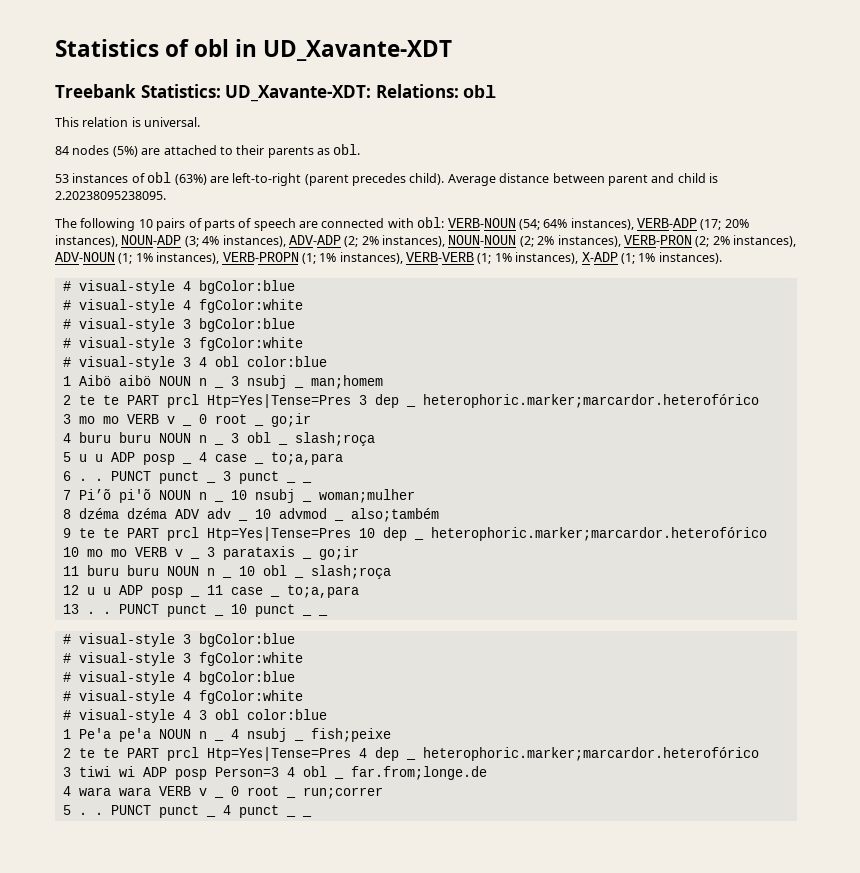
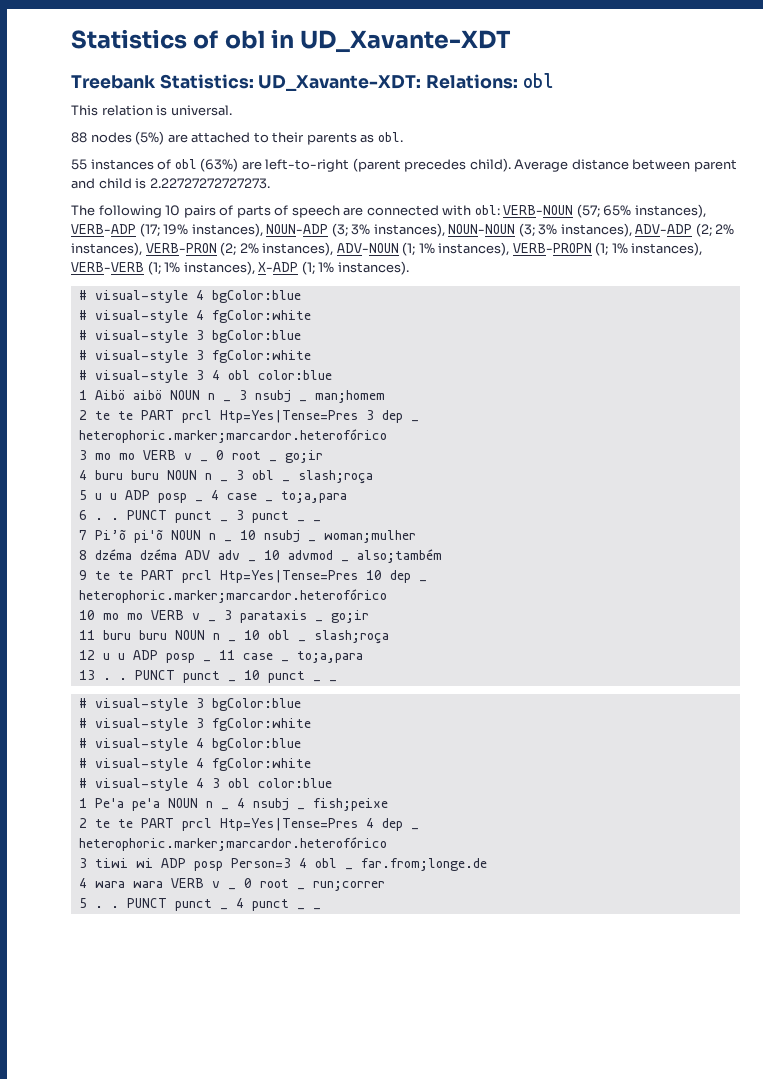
[55,146,69,155] 84 -> [71,132,87,143] 88
[55,174,69,183] 53 -> [71,159,87,170] 55
[55,191,166,200] 2.20238095238095. -> [149,178,270,189] 2.22727272727273.
[518,219,568,230] (54; 64% -> [576,204,632,218] (57; 65%
[724,219,749,228] 20% -> [163,224,189,235] 19%
[202,236,220,245] 4% -> [351,223,558,237] 3% instances), NOUN-NOUN (3; 3%
[448,235,621,247] NOUN-NOUN (2; 2% instances), -> (142, 249) none

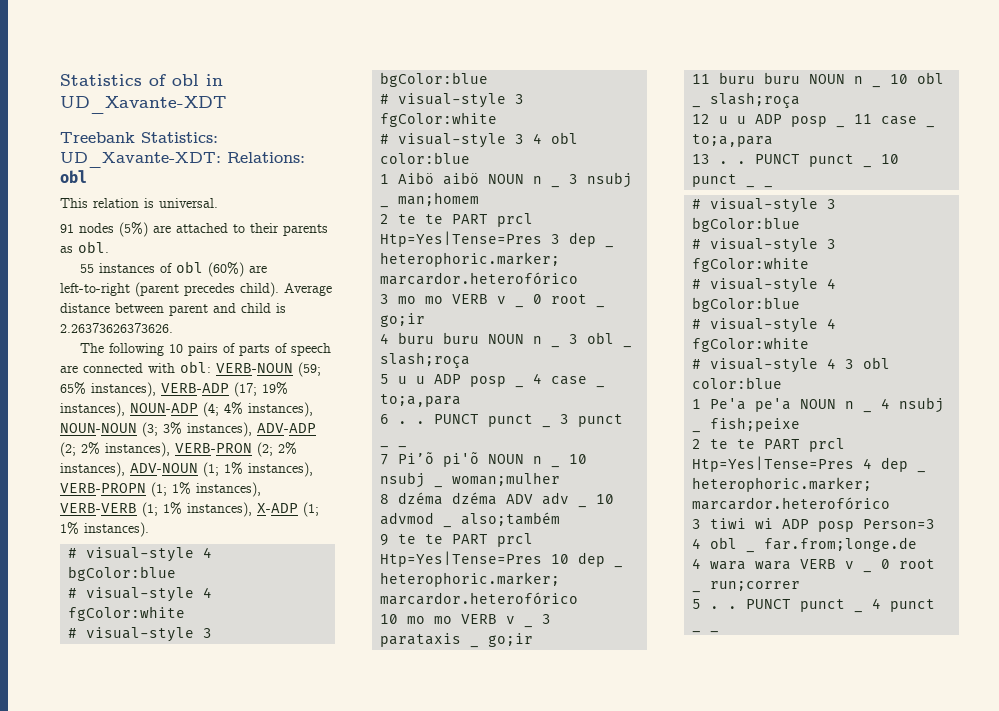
[71,132,87,143] 88 -> [60,224,74,233] 91
[200,158,239,172] (63%) -> [208,262,245,277] (60%)
[149,178,270,189] 2.22727272727273. -> [60,323,173,333] 2.26373626373626.
[576,204,600,218] (57; -> [298,362,321,377] (59;
[331,223,371,237] (3; 3% -> [203,402,243,417] (4; 4%

